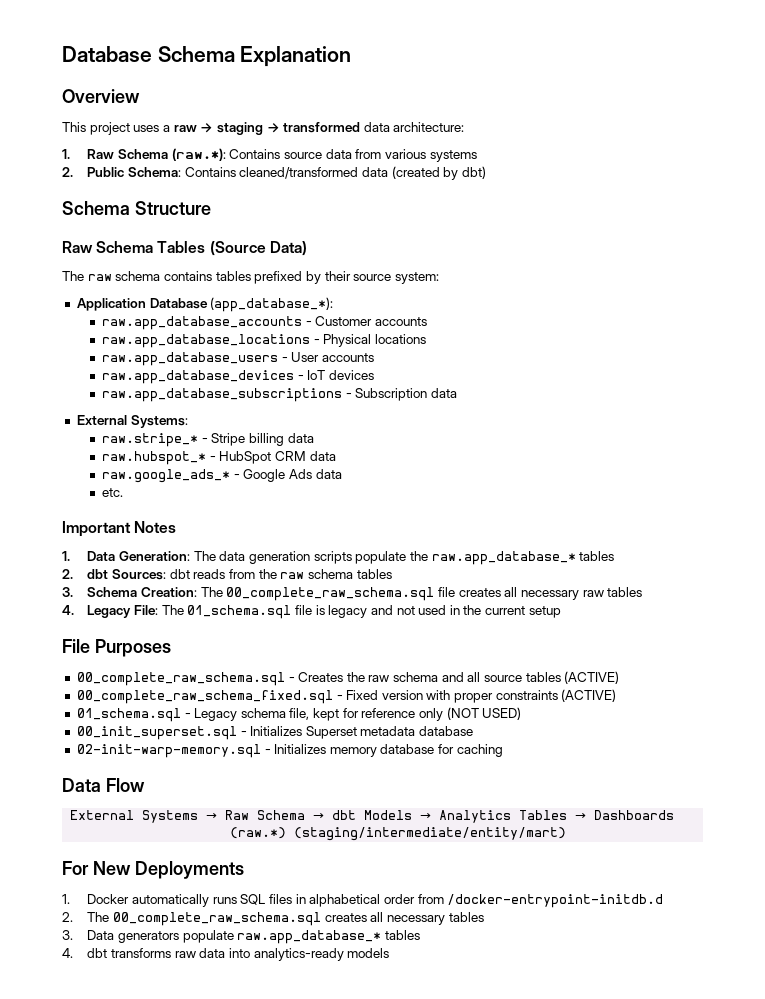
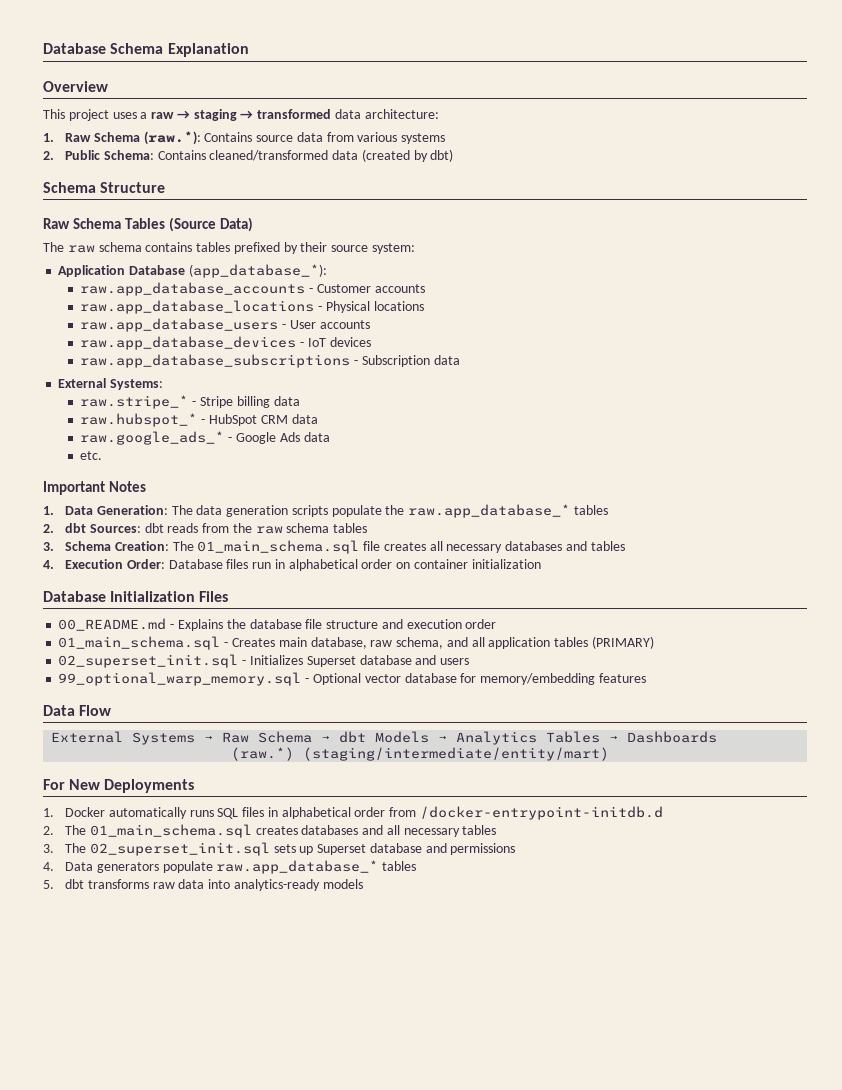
[226,587,435,601] 00_complete_raw_schema.sql -> [197,540,360,554] 01_main_schema.sql
[582,587,643,597] [62,605,561,619] [62,639,171,657] [76,671,620,686] [76,689,617,704] [76,707,522,722] [76,726,237,740] raw tables // 4. Legacy File: The 01_schema.sql file is legacy and not used in the current setup // File Purposes // 00_complete_raw_schema.sql - Creates the raw schema and all source tables (ACTIVE) // 00_complete_raw_schema_fixed.sql - Fixed version with proper constraints (ACTIVE) // 01_schema.sql - Legacy schema file, kept for reference only (NOT USED) // 00_init_superset.sql -> [505,541,625,551] [43,559,541,571] [43,591,229,602] [58,618,497,631] [58,636,654,650] [58,654,239,668] databases and tables // 4. Execution Order: Database files run in alphabetical order on container initialization // Database Initialization Files // 00_README.md - Explains the database file structure and execution order // 01_main_schema.sql - Creates main database, raw schema, and all application tables (PRIMARY) // 02_superset_init.sql
[360,726,474,736] [76,744,503,758] metadata database // 02-init-warp-memory.sql - Initializes memory database for caching -> [359,655,470,665] [58,672,646,686] database and users // 99_optional_warp_memory.sql - Optional vector database for memory/embedding features
[112,912,367,926] 00_complete_raw_schema.sql creates -> [89,824,384,838] 01_main_schema.sql creates databases and
(73, 935) none -> [64,842,516,856] [43,862,54,871] The 02_superset_init.sql sets up Superset database and permissions // 4.
[62,948,73,958] 4. -> [43,880,54,889] 5.

